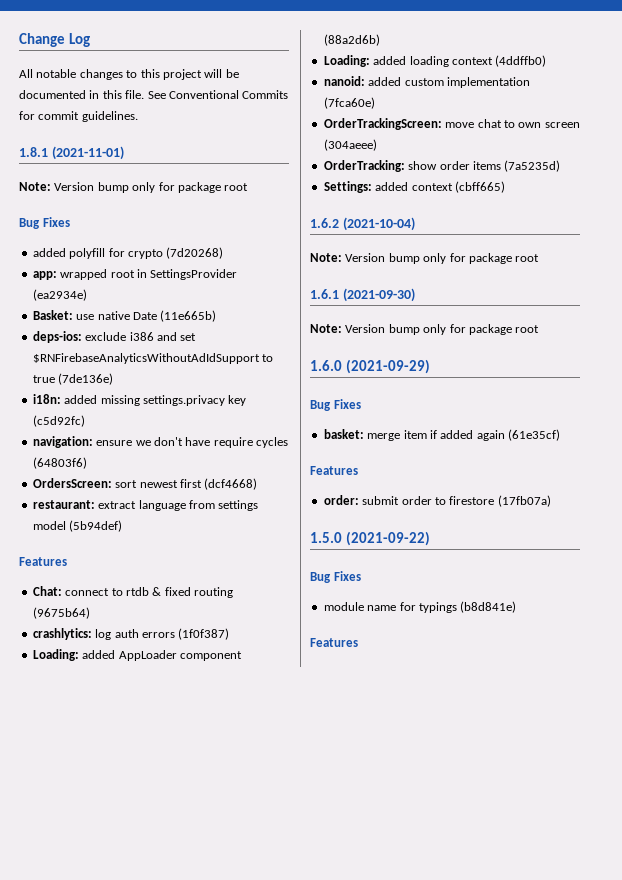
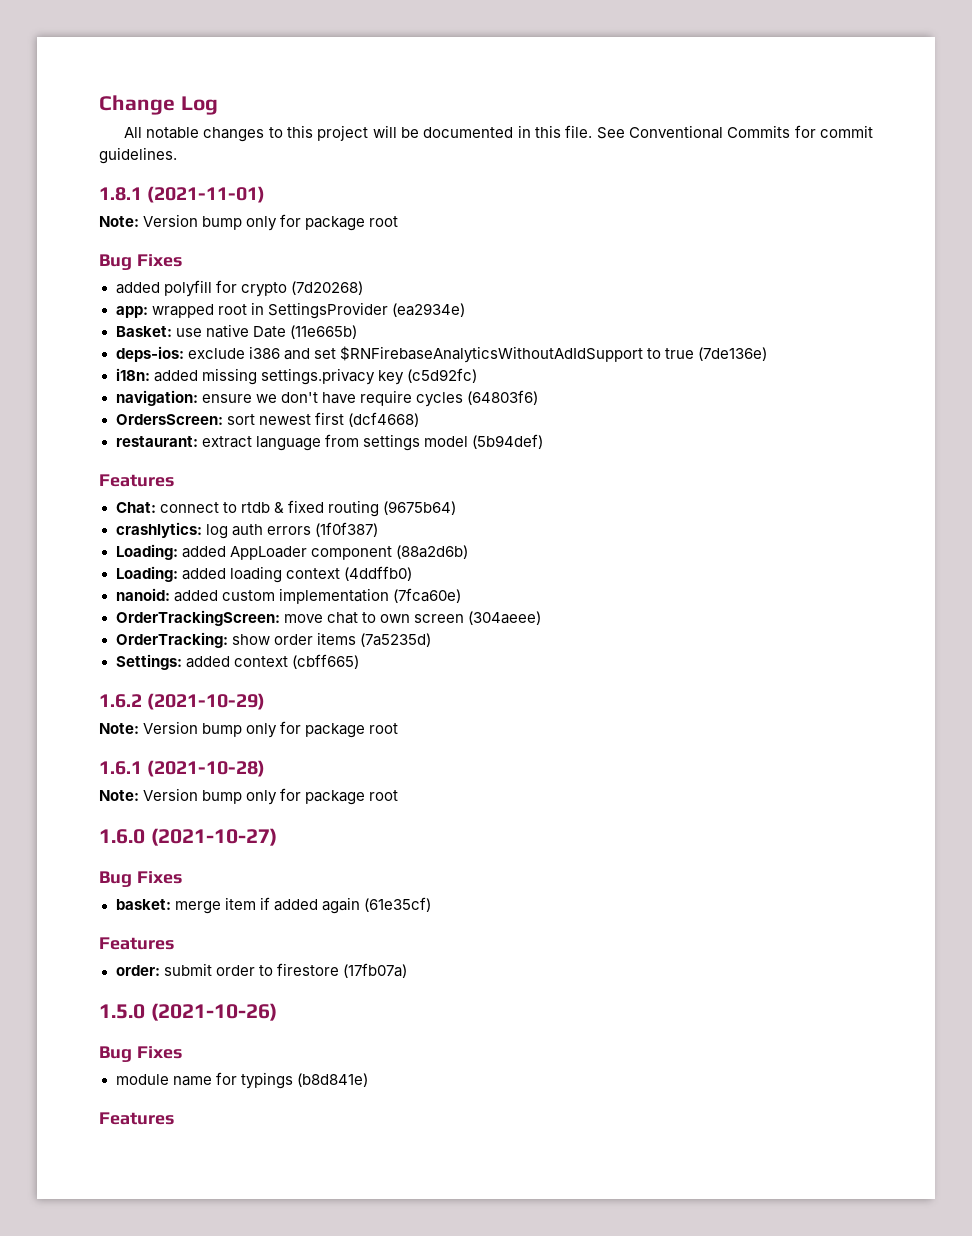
[342,217,415,231] (2021-10-04) -> [147,693,266,710] (2021-10-29)
[342,288,415,302] (2021-09-30) -> [147,760,266,777] (2021-10-28)
[345,359,430,374] (2021-09-29) -> [150,828,277,846] (2021-10-27)
[345,531,430,546] (2021-09-22) -> [150,1003,277,1021] (2021-10-26)

